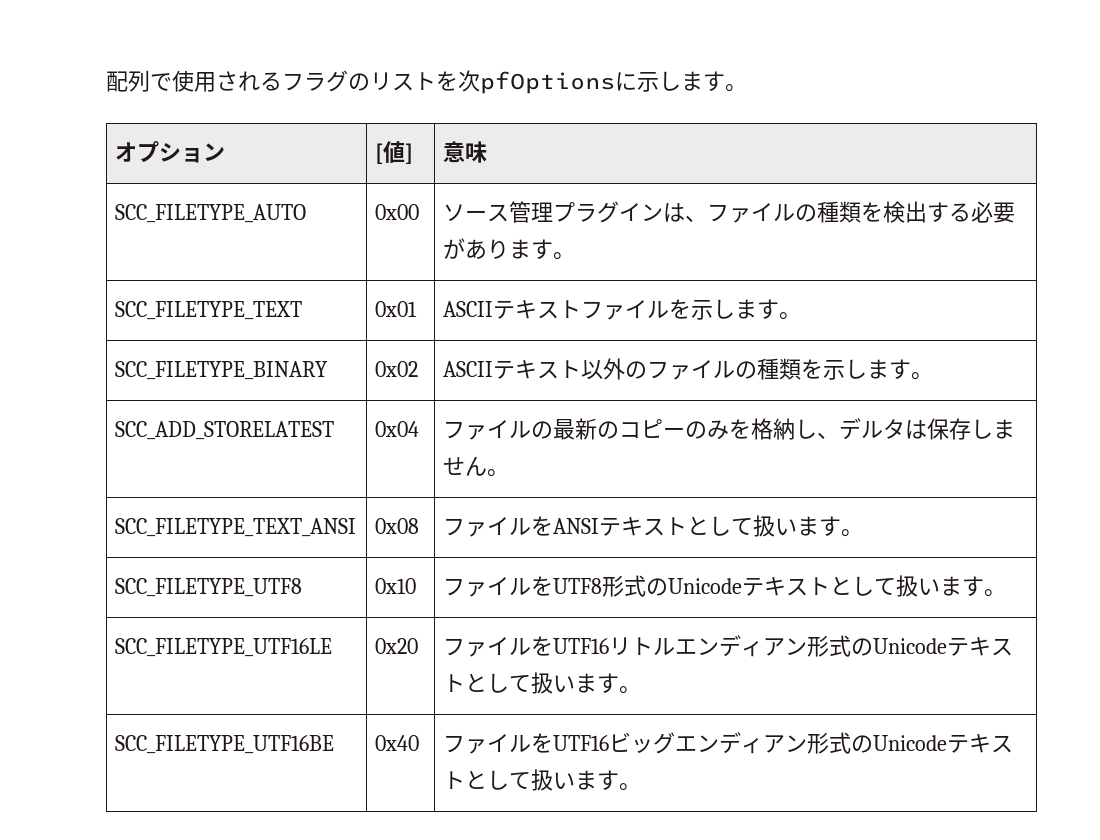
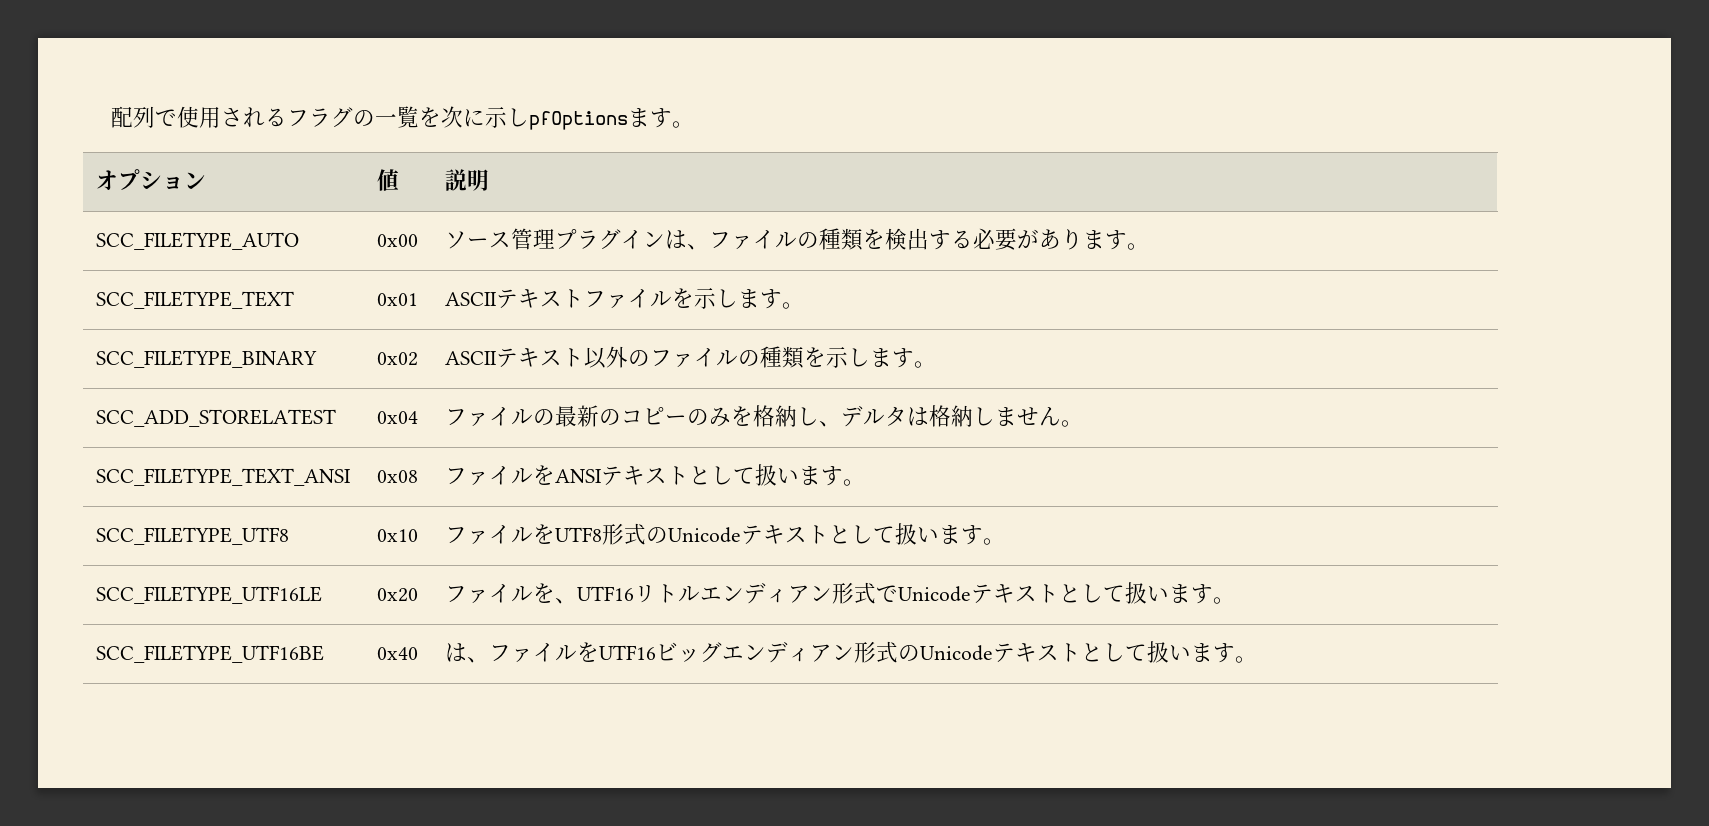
[370,70,681,94] リストを次pfOptionsに示し -> [375,106,629,130] 一覧を次に示しpfOptions
[375,143,384,164] [ -> (207, 180) none
[405,143,414,164] [443,141,488,163] ] | 意味 -> [445,169,490,191] | 説明
[927,418,972,440] 保存 -> [929,405,974,427] 格納
(554, 646) none -> [555,598,578,604] 、
[851,638,874,656] の -> [876,585,899,602] で
(420, 743) none -> [445,643,490,663] は、

